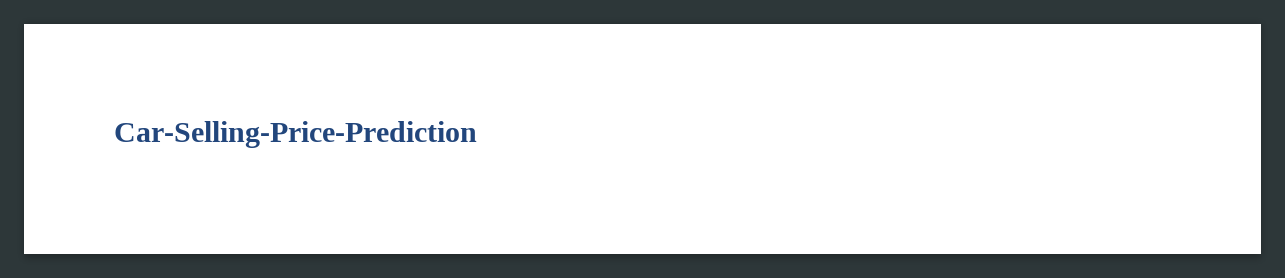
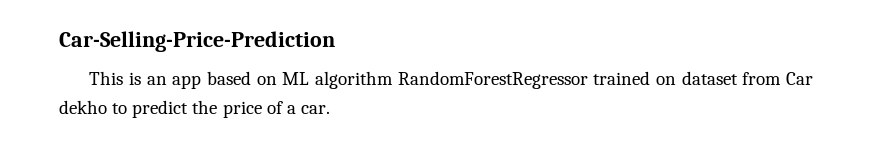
(477, 134) none -> [89,71,814,89] [59,100,330,118] // This is an app based on ML algorithm RandomForestRegressor trained on dataset from Car dekho to predict the price of a car.

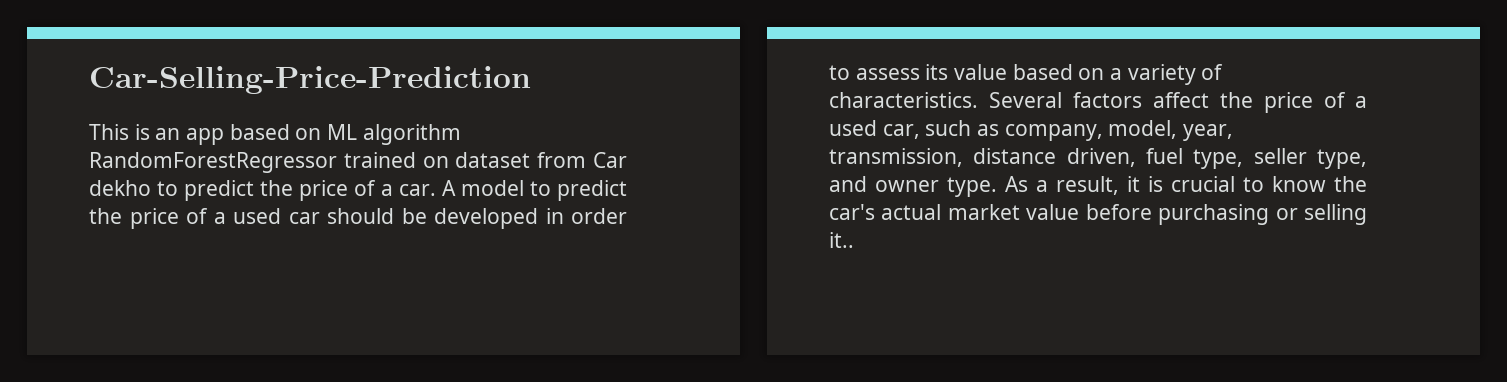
(330, 109) none -> [441,180,627,201] [89,208,627,229] [829,64,1224,85] [829,92,1367,113] [829,120,1234,141] [829,148,1367,169] [829,176,1367,197] [829,204,1367,225] [829,232,854,248] A model to predict the price of a used car should be developed in order to assess its value based on a variety of characteristics. Several factors affect the price of a used car, such as company, model, year, transmission, distance driven, fuel type, seller type, and owner type. As a result, it is crucial to know the car's actual market value before purchasing or selling it..

